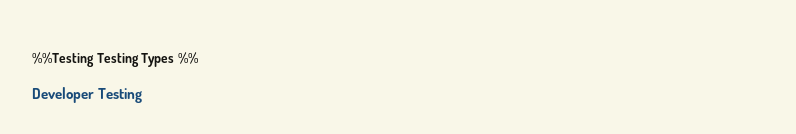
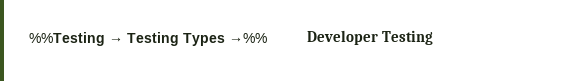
(94, 59) none -> [109,37,123,43] →
[177,52,198,64] %% -> [229,33,267,43] →%%

